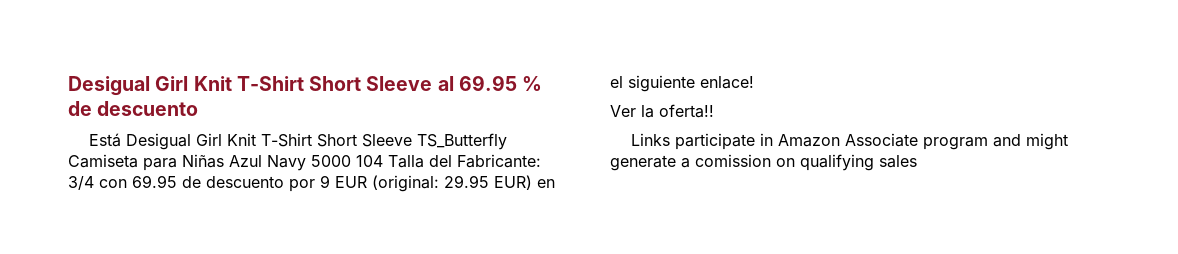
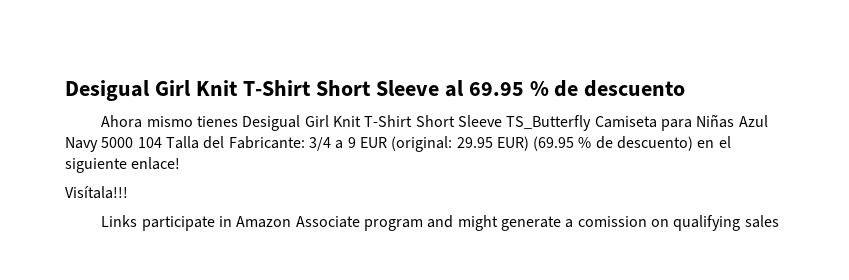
[88,133,121,147] Está -> [101,115,239,128] Ahora mismo tienes
[99,175,315,192] con 69.95 de descuento por -> [335,140,344,149] a
(532, 182) none -> [533,136,694,151] (69.95 % de descuento)
[610,104,714,118] Ver la oferta!! -> [65,186,128,199] Visítala!!!

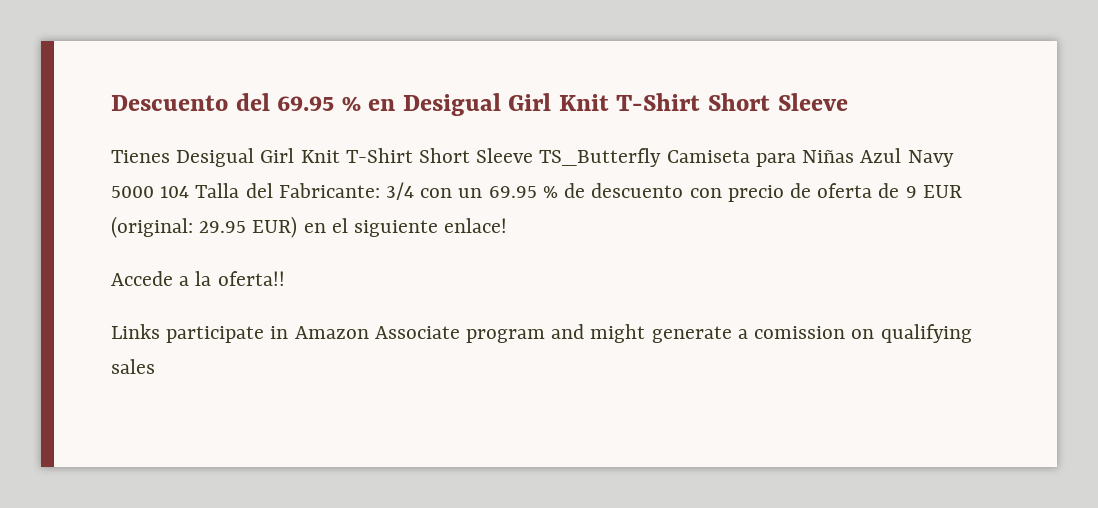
[65,80,686,101] [101,115,239,128] Desigual Girl Knit T-Shirt Short Sleeve al 69.95 % de descuento // Ahora mismo tienes -> [111,93,848,116] [111,150,170,163] Descuento del 69.95 % en Desigual Girl Knit T-Shirt Short Sleeve // Tienes
[335,140,344,149] a -> [420,183,900,202] con un 69.95 % de descuento con precio de oferta de
[533,136,694,151] (69.95 % de descuento) -> (298, 227) none
[65,186,128,199] Visítala!!! -> [111,271,285,286] Accede a la oferta!!

